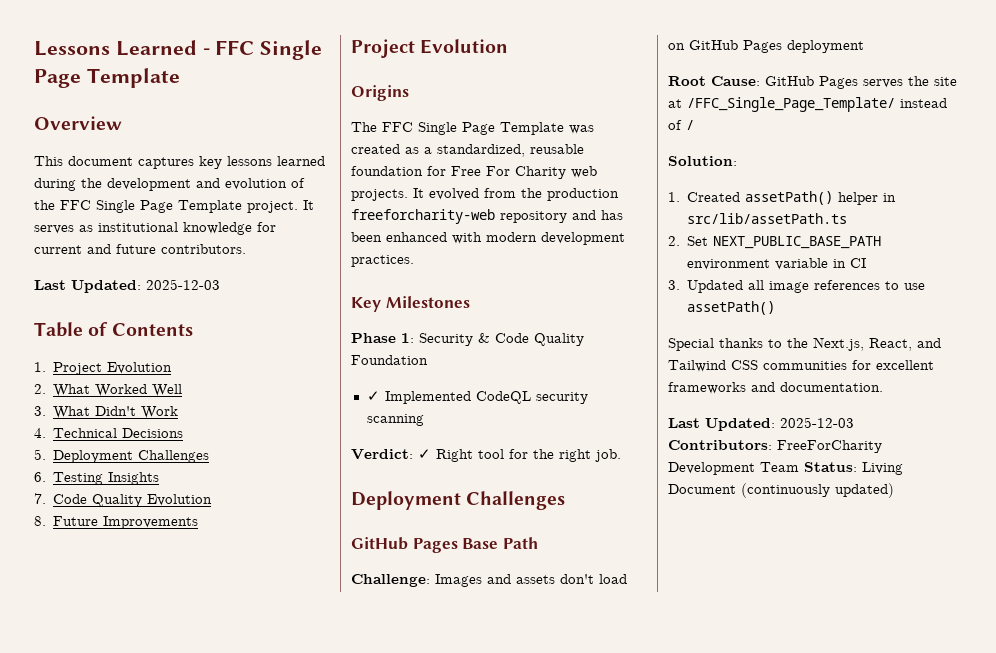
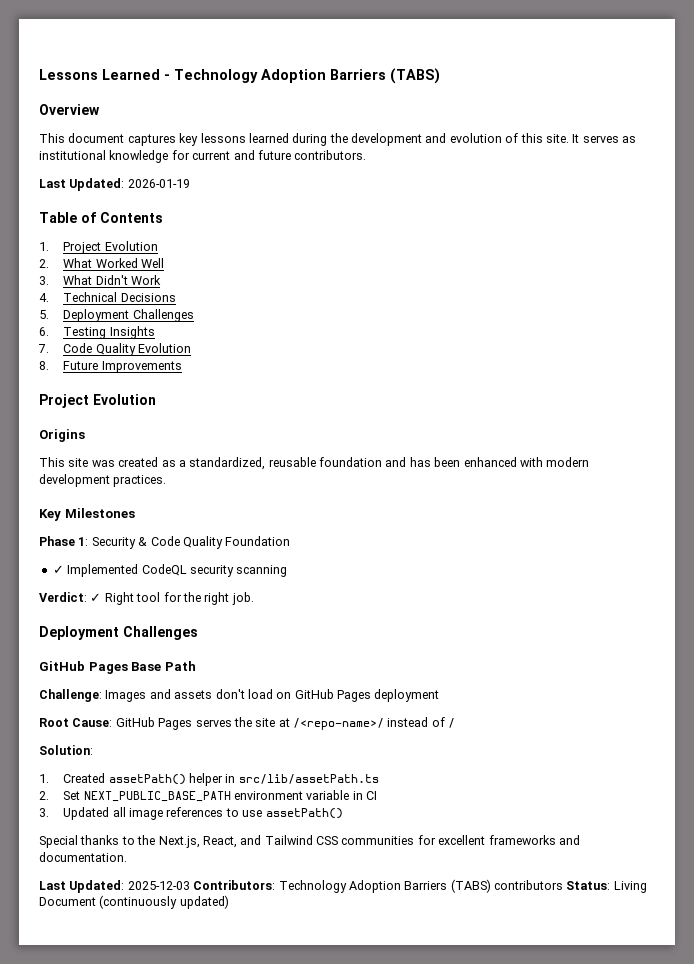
[215,40,323,60] [34,68,180,88] FFC Single Page Template -> [174,68,440,84] Technology Adoption Barriers (TABS)
[34,200,298,213] the FFC Single Page Template project. -> [520,133,569,143] this site.
[146,279,220,290] 2025-12-03 -> [127,179,190,188] 2026-01-19
[351,122,564,135] The FFC Single Page Template -> [39,457,89,467] This site
[427,166,597,179] [351,188,619,201] [351,209,567,224] for Free For Charity web projects. It evolved from the production freeforcharity-web repository -> (382, 462) none
[687,97,895,112] /FFC_Single_Page_Template/ -> [293,718,384,730] /<repo-name>/
[777,440,882,453] [668,462,799,475] FreeForCharity Development Team -> [278,879,563,893] Technology Adoption Barriers (TABS) contributors

